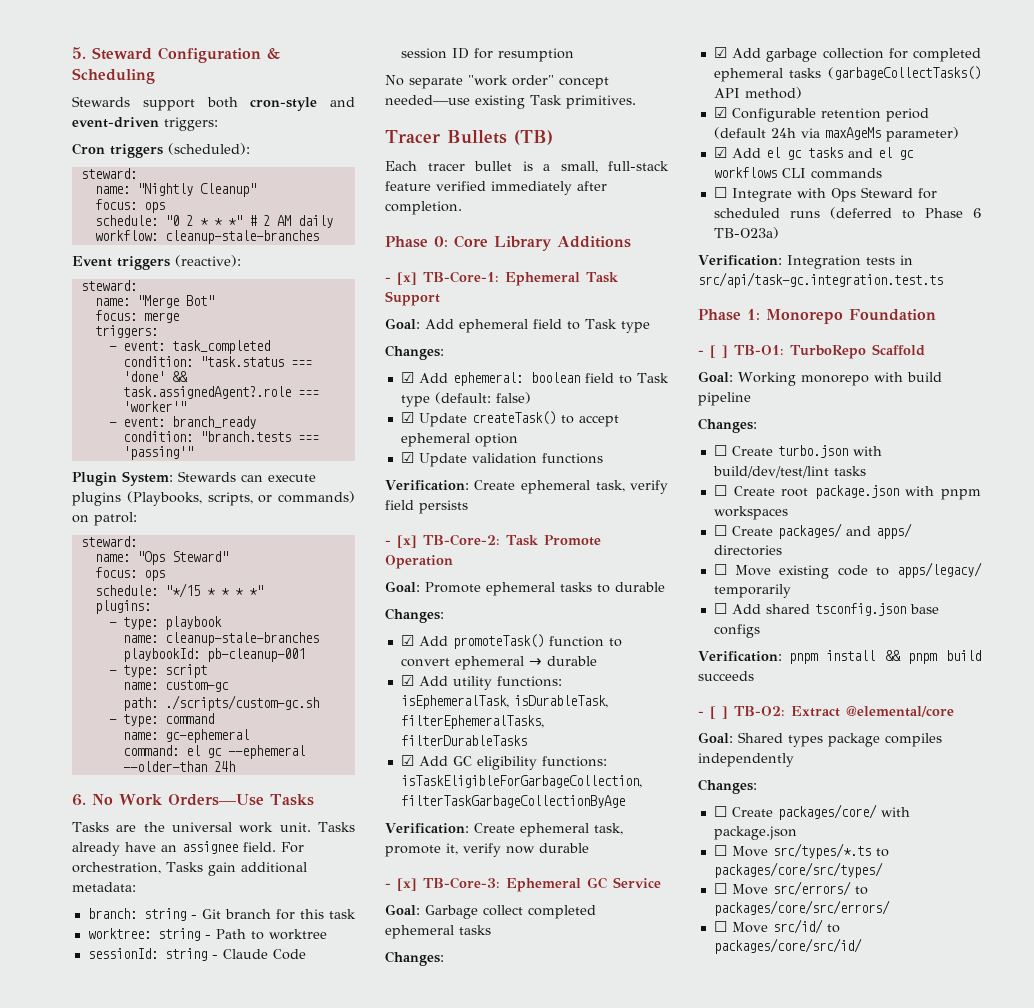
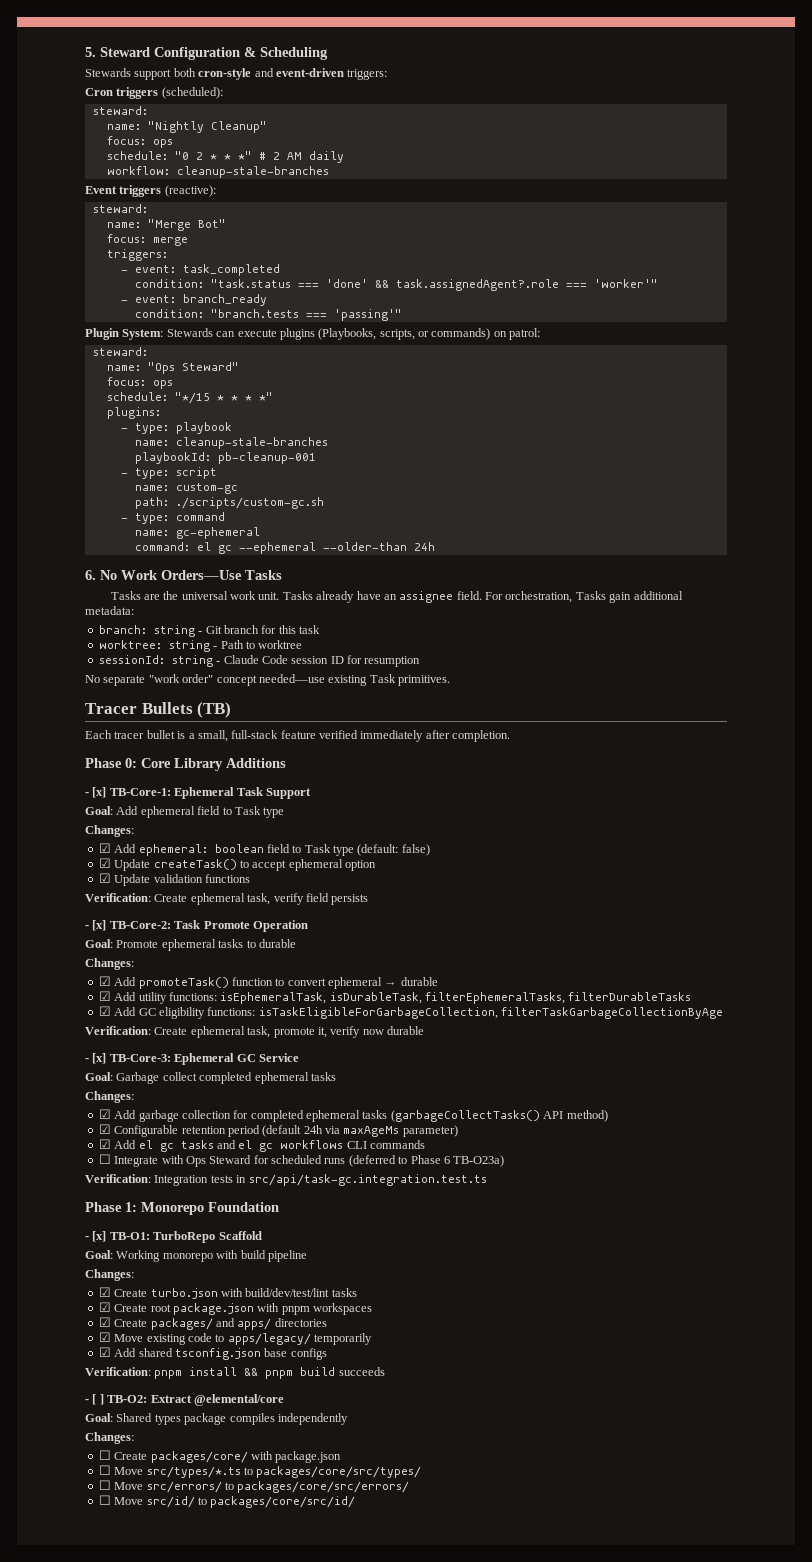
[710,345,728,358] [ ] -> [92,1231,107,1242] [x]
[713,445,727,456] ☐ -> [98,1287,111,1297] ☑
[713,485,727,496] ☐ -> [98,1302,111,1312] ☑
[713,525,727,536] ☐ -> [98,1317,111,1327] ☑
[713,564,727,575] ☐ -> [98,1332,111,1342] ☑
[713,603,727,614] ☐ -> [98,1347,111,1357] ☑

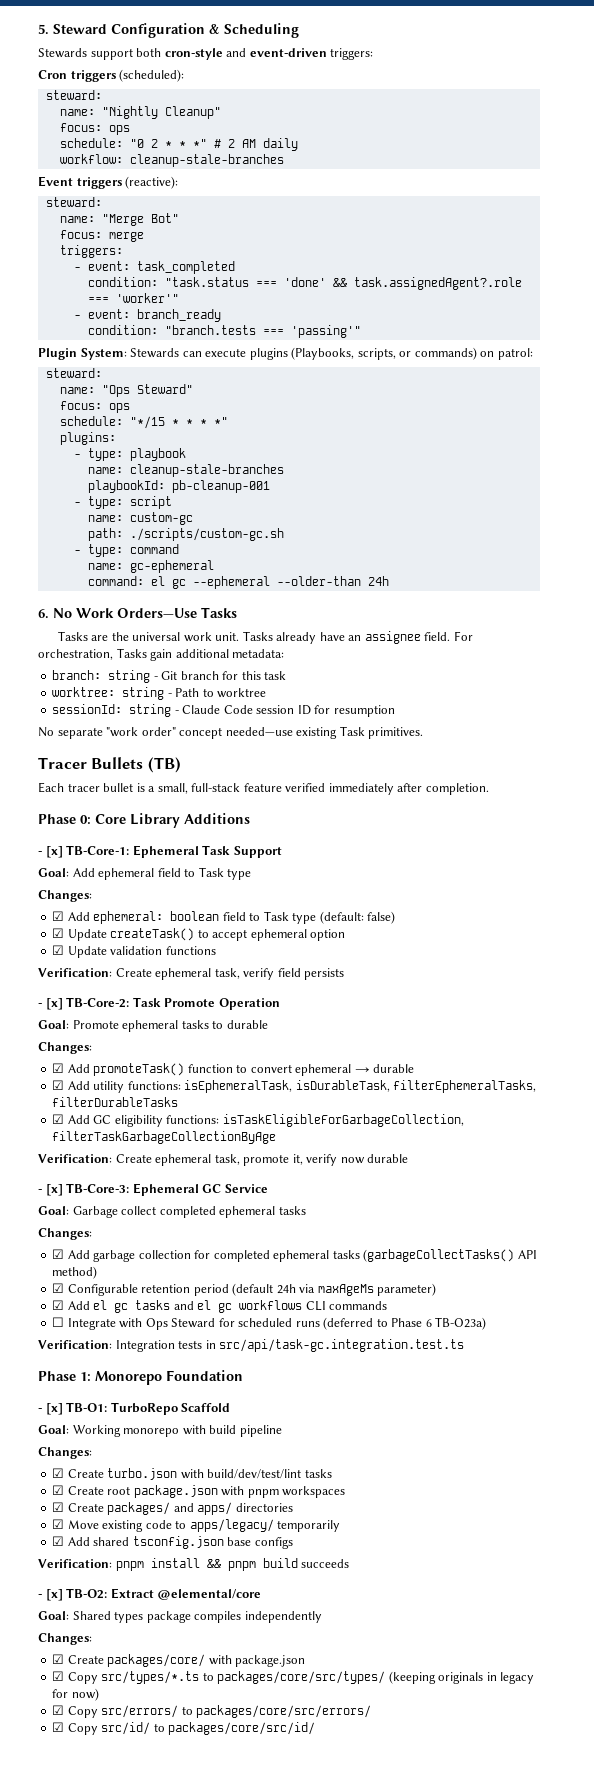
[92,1394,104,1405] [ ] -> [45,1589,63,1601] [x]
[98,1450,111,1460] ☐ -> [52,1654,65,1664] ☑
[98,1465,144,1475] ☐ Move -> [52,1671,98,1684] ☑ Copy
[98,1480,144,1490] // ☐ Move -> [388,1671,535,1684] [52,1688,99,1701] [52,1705,98,1718] (keeping originals in legacy for now) // ☑ Copy
[98,1495,144,1505] ☐ Move -> [52,1722,98,1735] ☑ Copy

